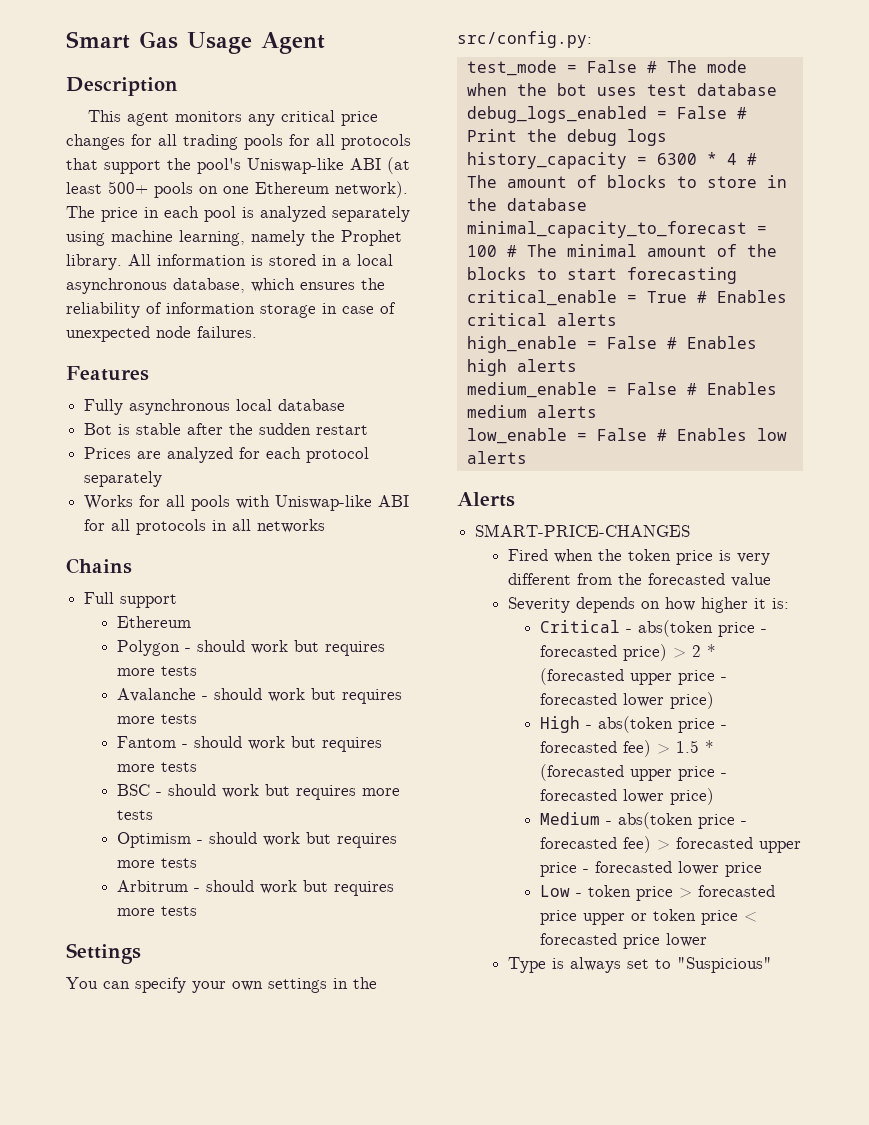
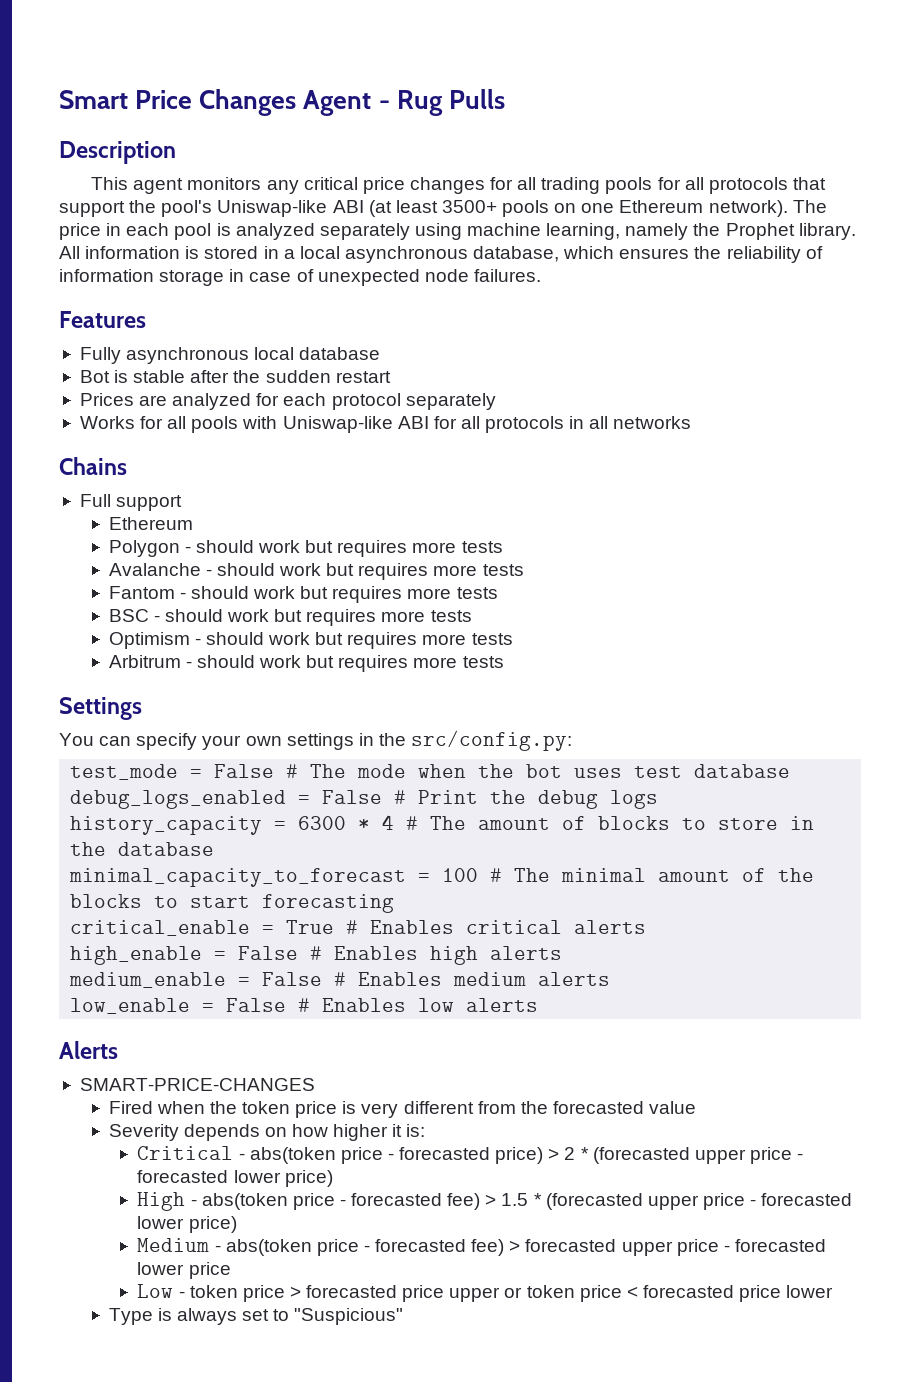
[139,31,252,54] Gas Usage -> [135,89,297,116] Price Changes
(325, 43) none -> [378,89,505,116] - Rug Pulls
[108,181,148,194] 500+ -> [441,200,497,213] 3500+

